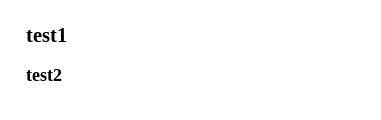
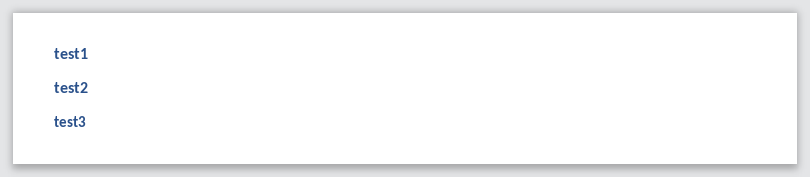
(62, 75) none -> [54,116,86,127] // test3

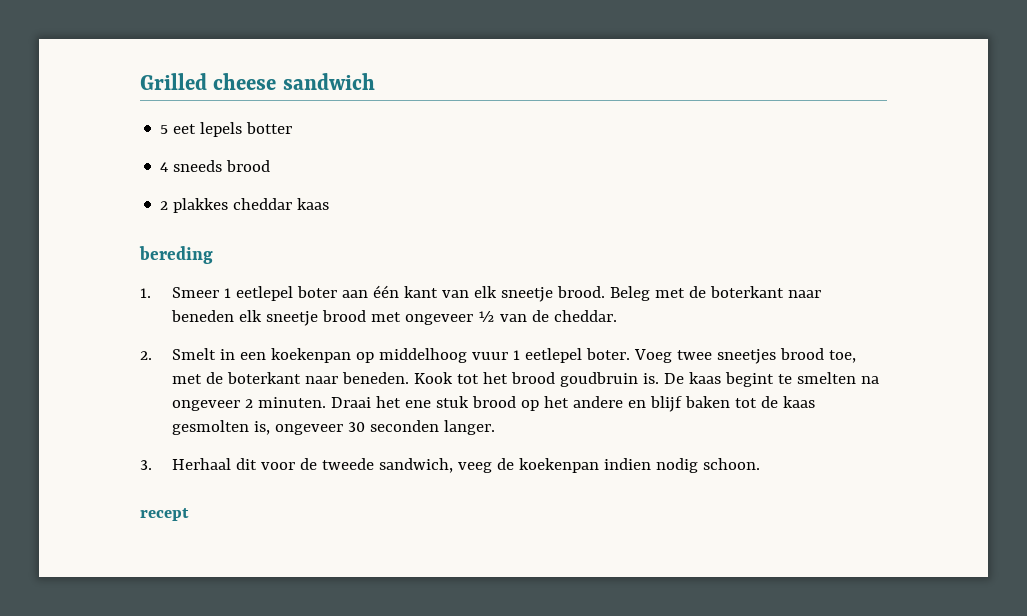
[54,48,88,59] [54,82,88,93] [54,116,86,127] test1 // test2 // test3 -> [140,73,375,90] [160,122,293,137] [160,160,271,172] [160,198,330,213] [139,246,213,264] [140,285,822,302] [171,310,618,326] [140,348,857,364] [172,372,880,387] [172,396,816,412] [172,420,496,435] [140,458,761,473] [140,508,189,521] Grilled cheese sandwich // 5 eet lepels botter // 4 sneeds brood // 2 plakkes cheddar kaas // bereding // 1. Smeer 1 eetlepel boter aan één kant van elk sneetje brood. Beleg met de boterkant naar beneden elk sneetje brood met ongeveer ½ van de cheddar. // 2. Smelt in een koekenpan op middelhoog vuur 1 eetlepel boter. Voeg twee sneetjes brood toe, met de boterkant naar beneden. Kook tot het brood goudbruin is. De kaas begint te smelten na ongeveer 2 minuten. Draai het ene stuk brood op het andere en blijf baken tot de kaas gesmolten is, ongeveer 30 seconden langer. // 3. Herhaal dit voor de tweede sandwich, veeg de koekenpan indien nodig schoon. // recept

